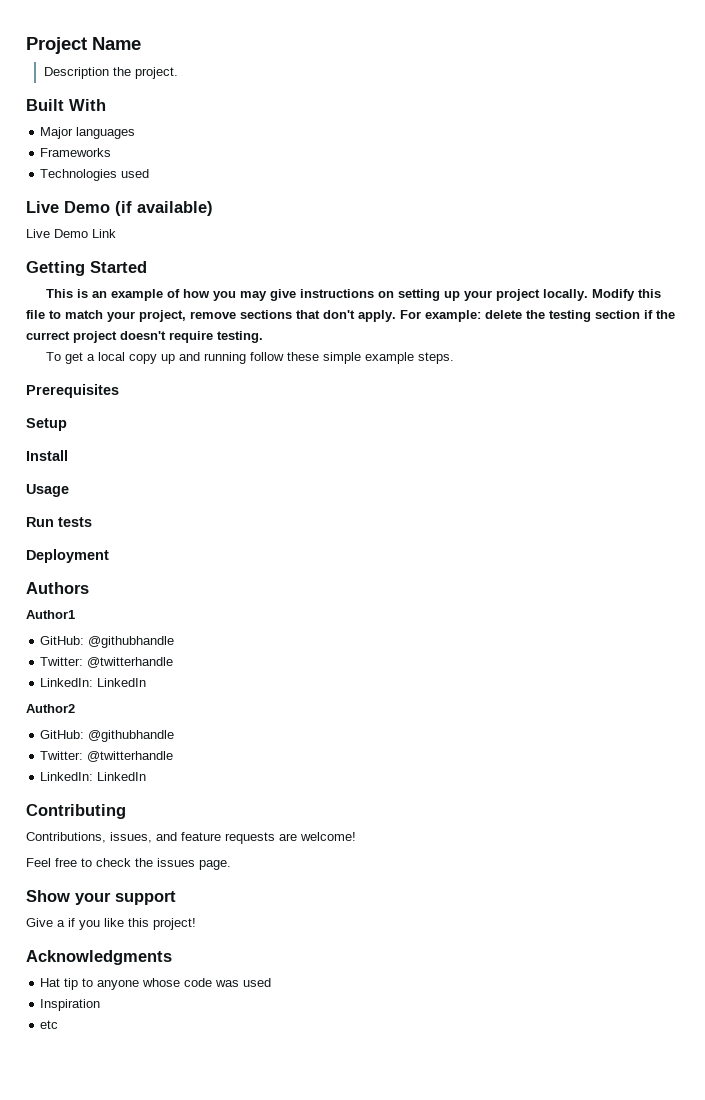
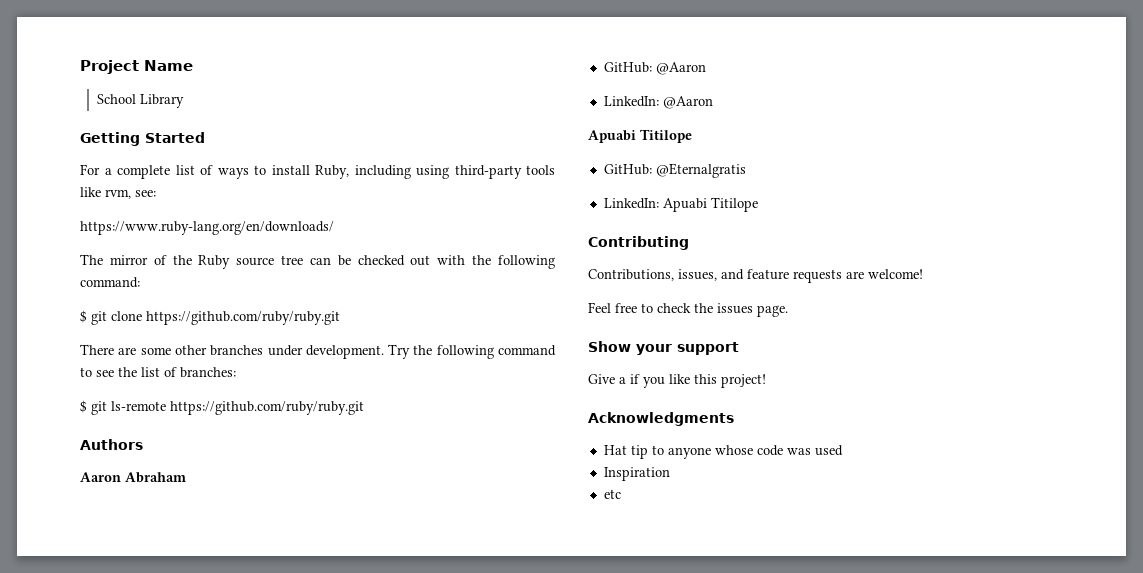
[43,67,178,79] [26,99,106,111] [40,127,136,139] [40,148,112,157] [40,169,150,181] [26,201,213,216] [26,229,116,238] [26,261,147,276] [46,289,662,301] [26,310,675,322] [26,331,263,343] [46,352,455,364] [26,384,119,398] [26,418,67,431] [26,450,68,461] [26,484,69,497] [26,517,92,527] [26,549,109,563] Description the project. // Built With // Major languages // Frameworks // Technologies used // Live Demo (if available) // Live Demo Link // Getting Started // This is an example of how you may give instructions on setting up your project locally. Modify this file to match your project, remove sections that don't apply. For example: delete the testing section if the currect project doesn't require testing. // To get a local copy up and running follow these simple example steps. // Prerequisites // Setup // Install // Usage // Run tests // Deployment -> [96,94,184,108] [80,132,205,146] [80,164,555,179] [80,187,156,199] [80,221,334,235] [80,254,555,269] [80,277,140,288] [80,310,340,325] [80,344,556,359] [80,367,236,378] [80,400,364,415] School Library // Getting Started // For a complete list of ways to install Ruby, including using third-party tools like rvm, see: // https://www.ruby-lang.org/en/downloads/ // The mirror of the Ruby source tree can be checked out with the following command: // $ git clone https://github.com/ruby/ruby.git // There are some other branches under development. Try the following command to see the list of branches: // $ git ls-remote https://github.com/ruby/ruby.git
[26,610,75,619] [40,636,175,648] [40,657,174,668] [40,678,147,687] [26,704,75,713] [40,730,175,742] [40,751,174,762] [40,772,147,781] Author1 // GitHub: @githubhandle // Twitter: @twitterhandle // LinkedIn: LinkedIn // Author2 // GitHub: @githubhandle // Twitter: @twitterhandle // LinkedIn: LinkedIn -> [80,472,186,483] [603,62,706,75] [603,96,713,109] [588,129,692,143] [603,163,746,178] [603,197,758,212] Aaron Abraham // GitHub: @Aaron // LinkedIn: @Aaron // Apuabi Titilope // GitHub: @Eternalgratis // LinkedIn: Apuabi Titilope

